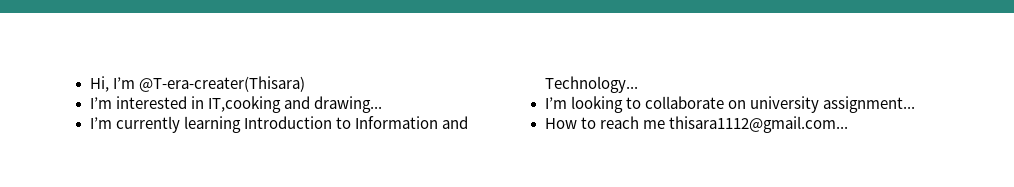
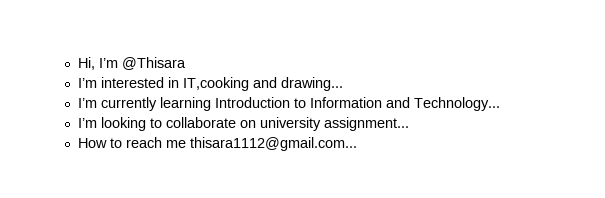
[138,76,305,92] @T-era-creater(Thisara) -> [121,57,186,70] @Thisara

